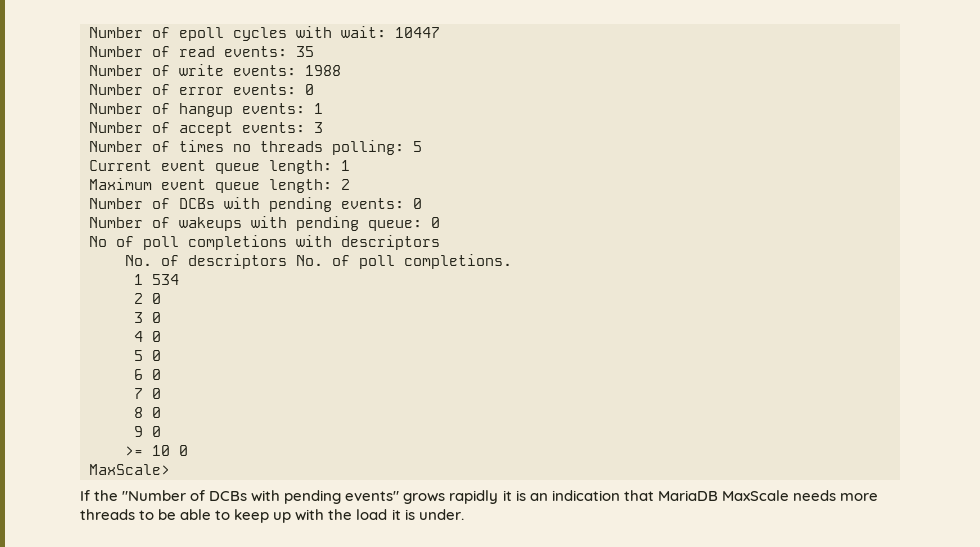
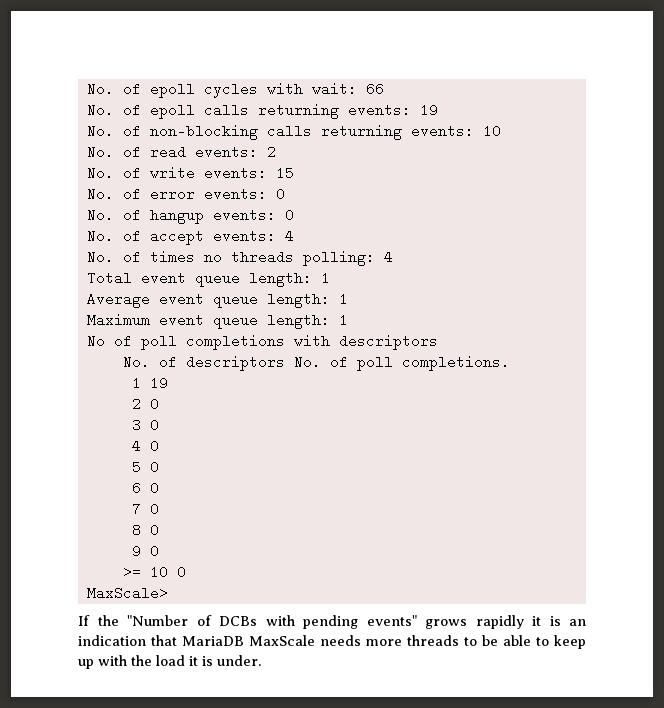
[89,27,143,38] Number -> [86,82,114,96] No.
[395,27,440,38] [89,46,143,57] 10447 // Number -> [365,82,384,96] [86,103,438,119] [86,124,501,140] [86,145,114,159] 66 // No. of epoll calls returning events: 19 // No. of non-blocking calls returning events: 10 // No.
[296,46,314,57] [89,65,143,76] 35 // Number -> [266,145,276,159] [86,166,114,180] 2 // No.
[305,65,341,76] [89,84,143,95] 1988 // Number -> [275,166,294,180] [86,187,114,201] 15 // No.
[89,103,143,114] Number -> [86,208,114,222] No.
[314,103,323,114] [89,122,143,133] 1 // Number -> [284,208,294,222] [86,229,114,243] 0 // No.
[314,122,323,133] [89,141,143,152] 3 // Number -> [284,229,294,243] [86,250,114,264] 4 // No.
[413,141,422,152] [89,160,152,171] 5 // Current -> [383,250,393,264] [86,271,330,287] [86,292,150,308] 4 // Total event queue length: 1 // Average
[341,179,350,190] [89,197,422,212] [89,216,440,231] 2 // Number of DCBs with pending events: 0 // Number of wakeups with pending queue: 0 -> [338,313,348,327] 1
[152,274,179,285] 534 -> [149,376,168,390] 19

